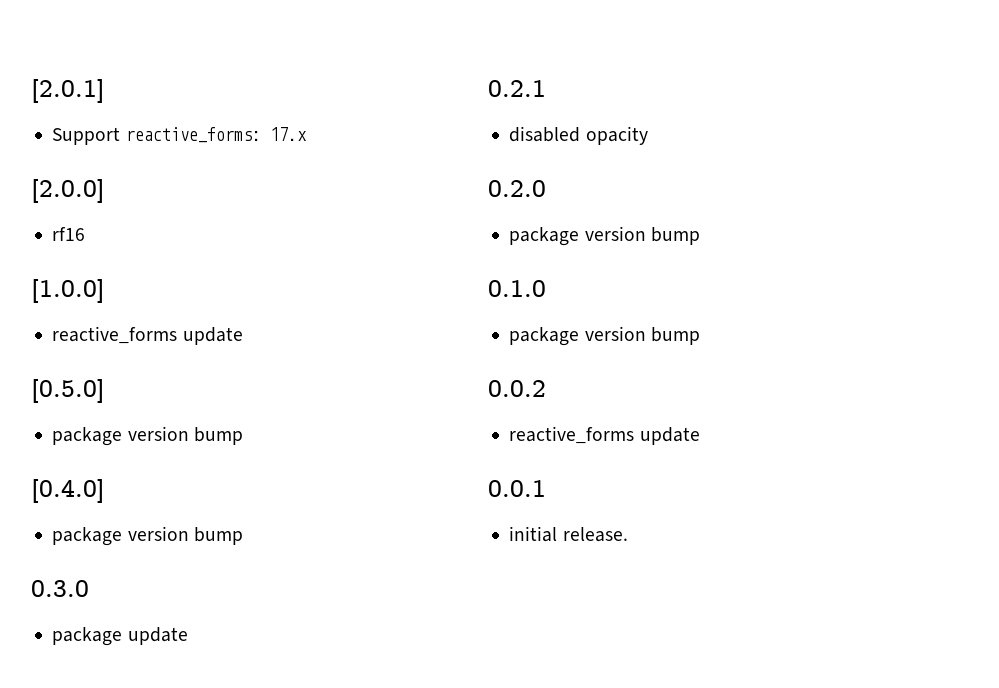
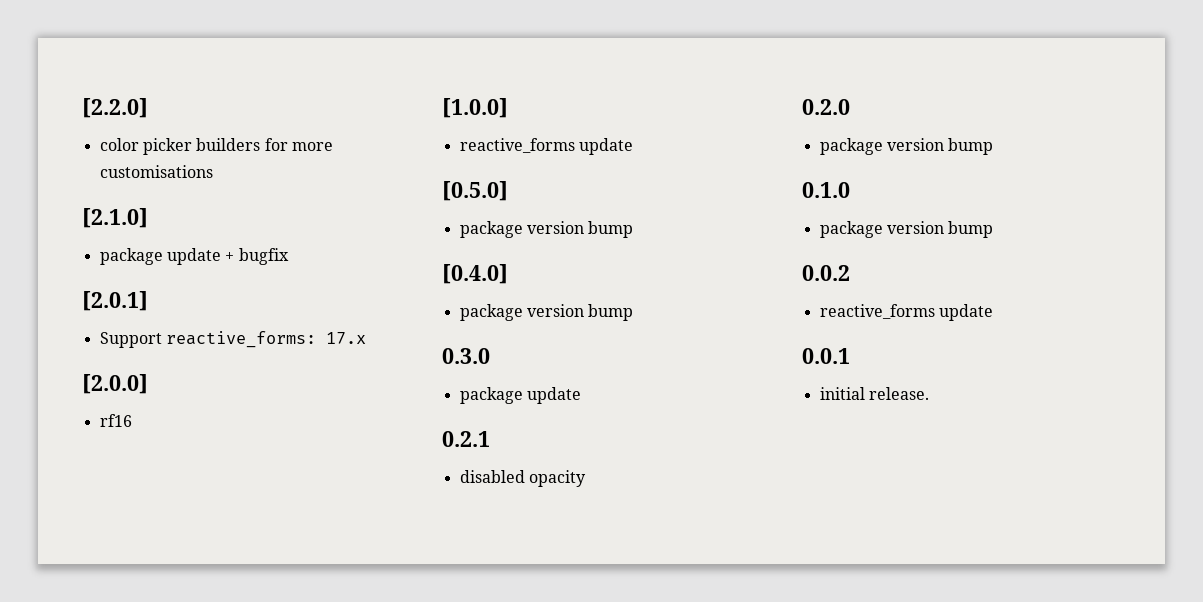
(31, 91) none -> [82,98,148,118] [99,138,333,155] [99,165,213,178] [82,208,148,228] [99,248,289,265] [2.2.0] // color picker builders for more customisations // [2.1.0] // package update + bugfix //

